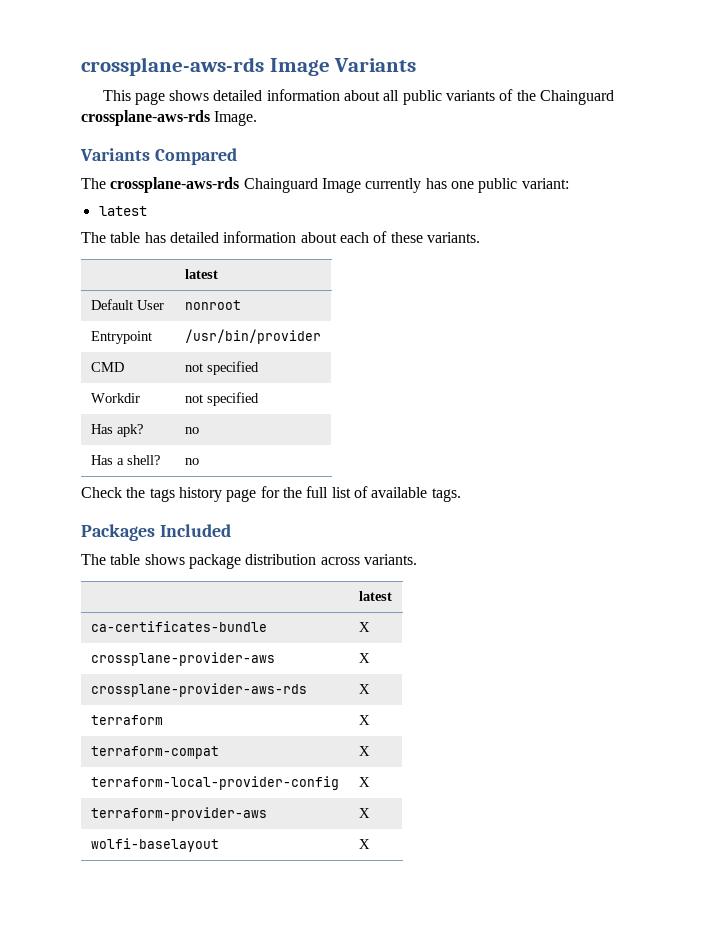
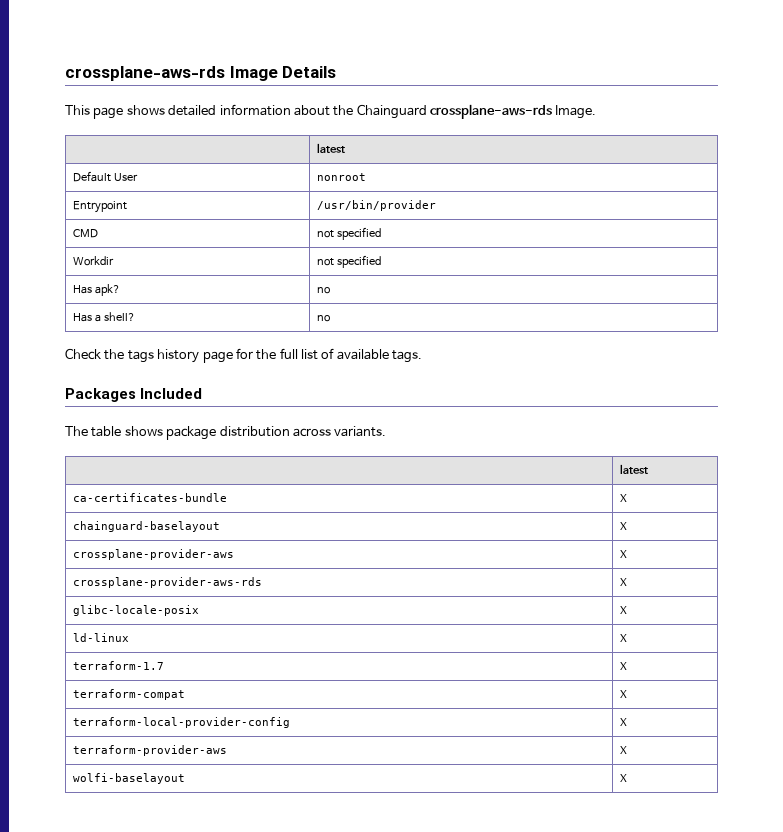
[334,58,417,72] Variants -> [282,66,337,78] Details
[383,89,514,105] all public variants of -> (330, 110) none
[80,148,237,165] [81,177,569,193] [98,206,147,216] [81,231,480,243] // Variants Compared // The crossplane-aws-rds Chainguard Image currently has one public variant: // latest // The table has detailed information about each of these variants. -> (597, 112) none
(370, 627) none -> [72,521,220,532] [619,522,627,530] // chainguard-baselayout | X
[90,715,163,725] terraform -> [72,605,199,616] [619,606,627,614] [72,633,129,642] [619,634,627,642] [72,661,164,670] glibc-locale-posix | X // ld-linux | X // terraform-1.7

